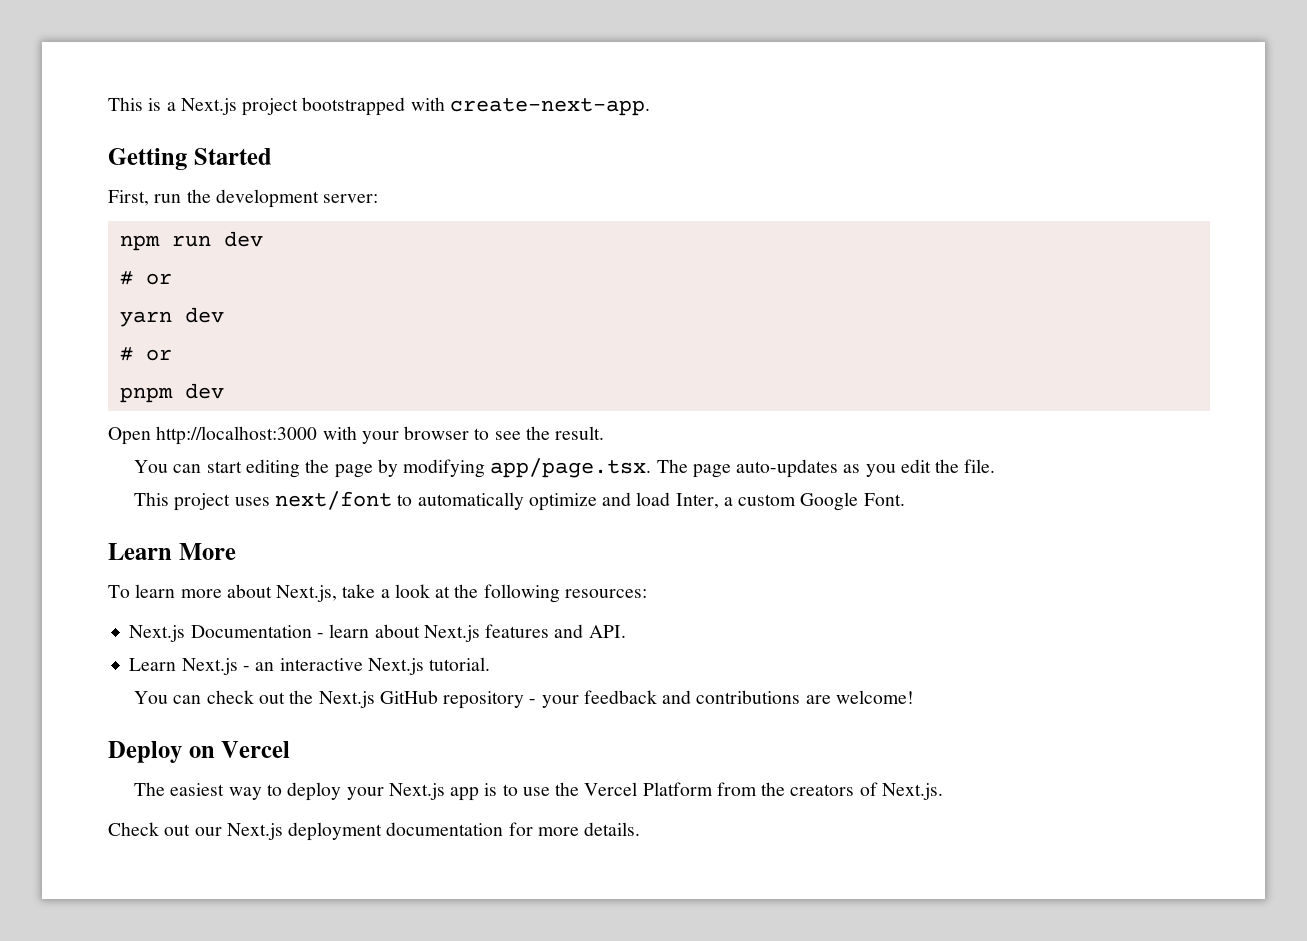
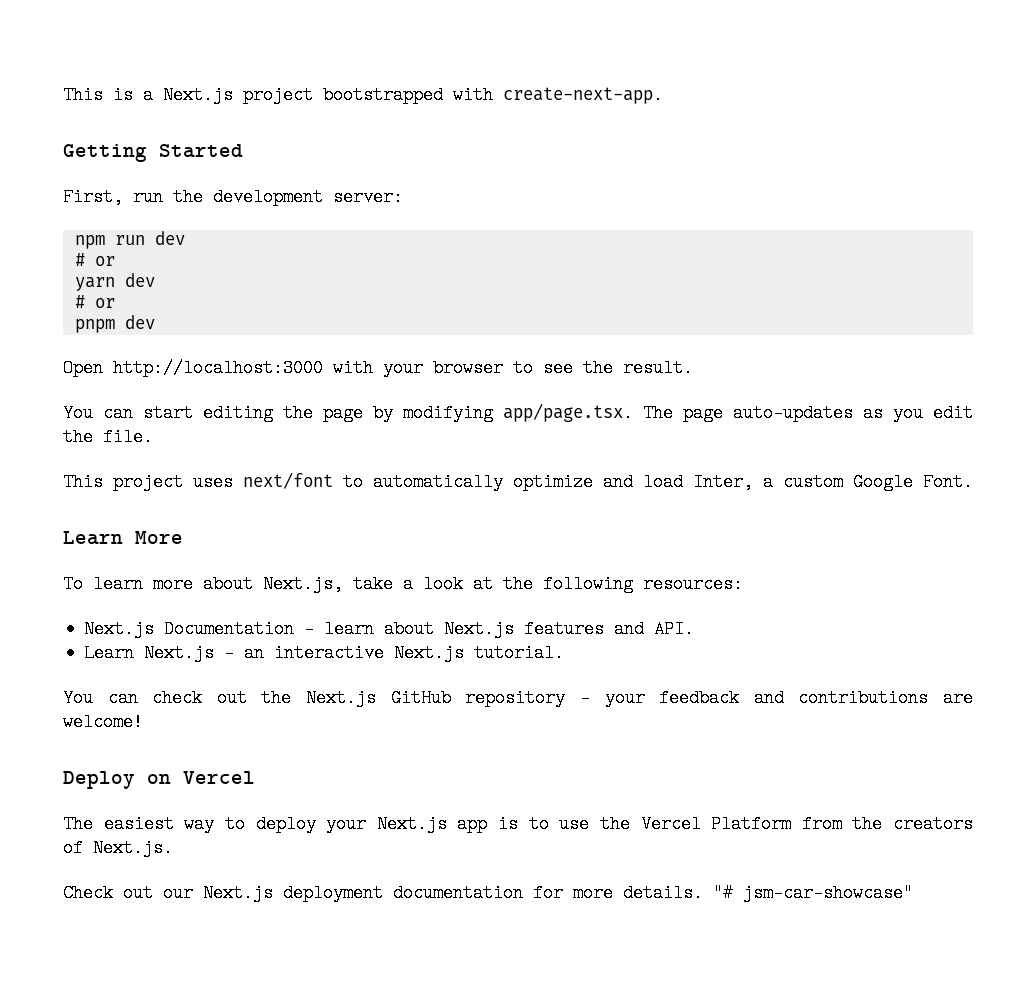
(641, 829) none -> [713,884,913,902] "# jsm-car-showcase"

